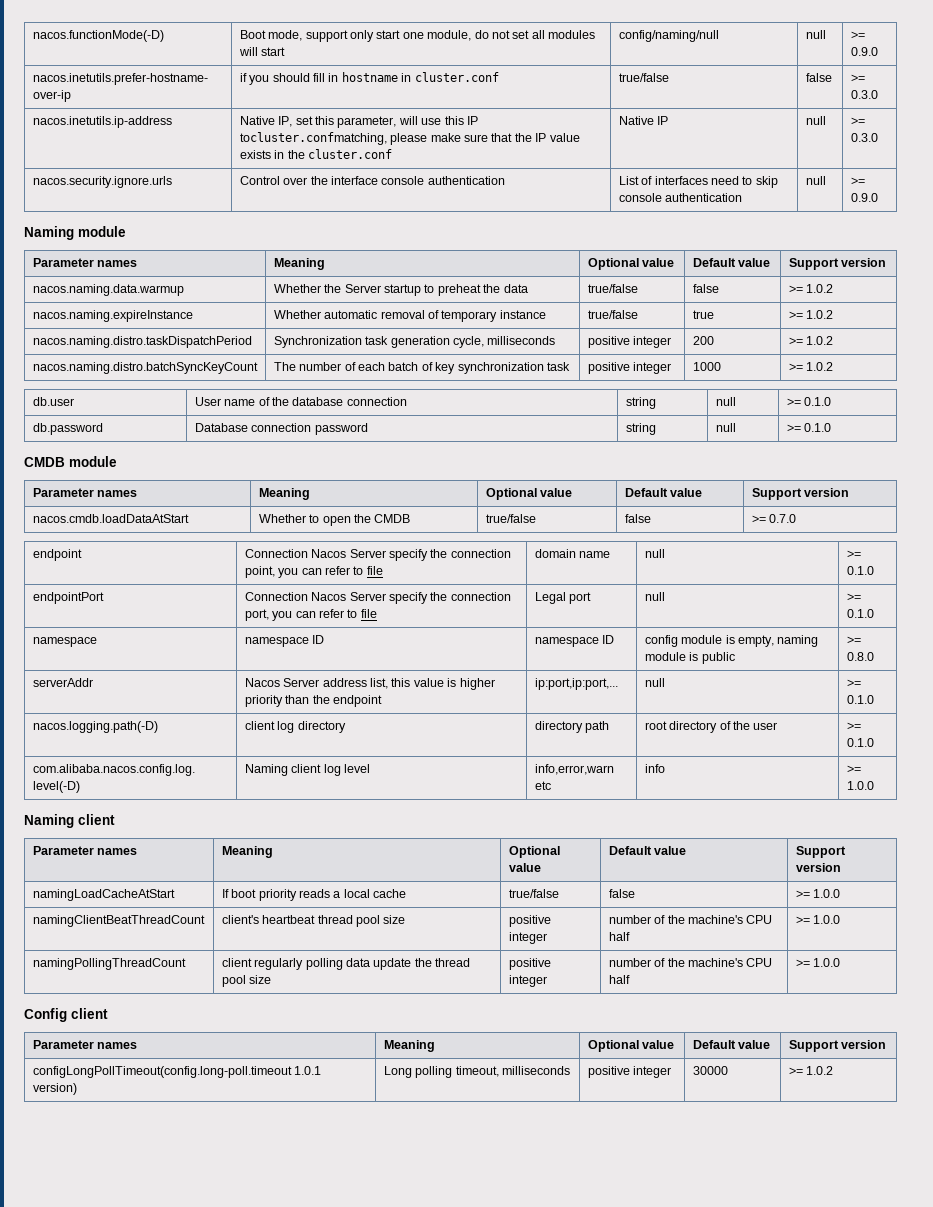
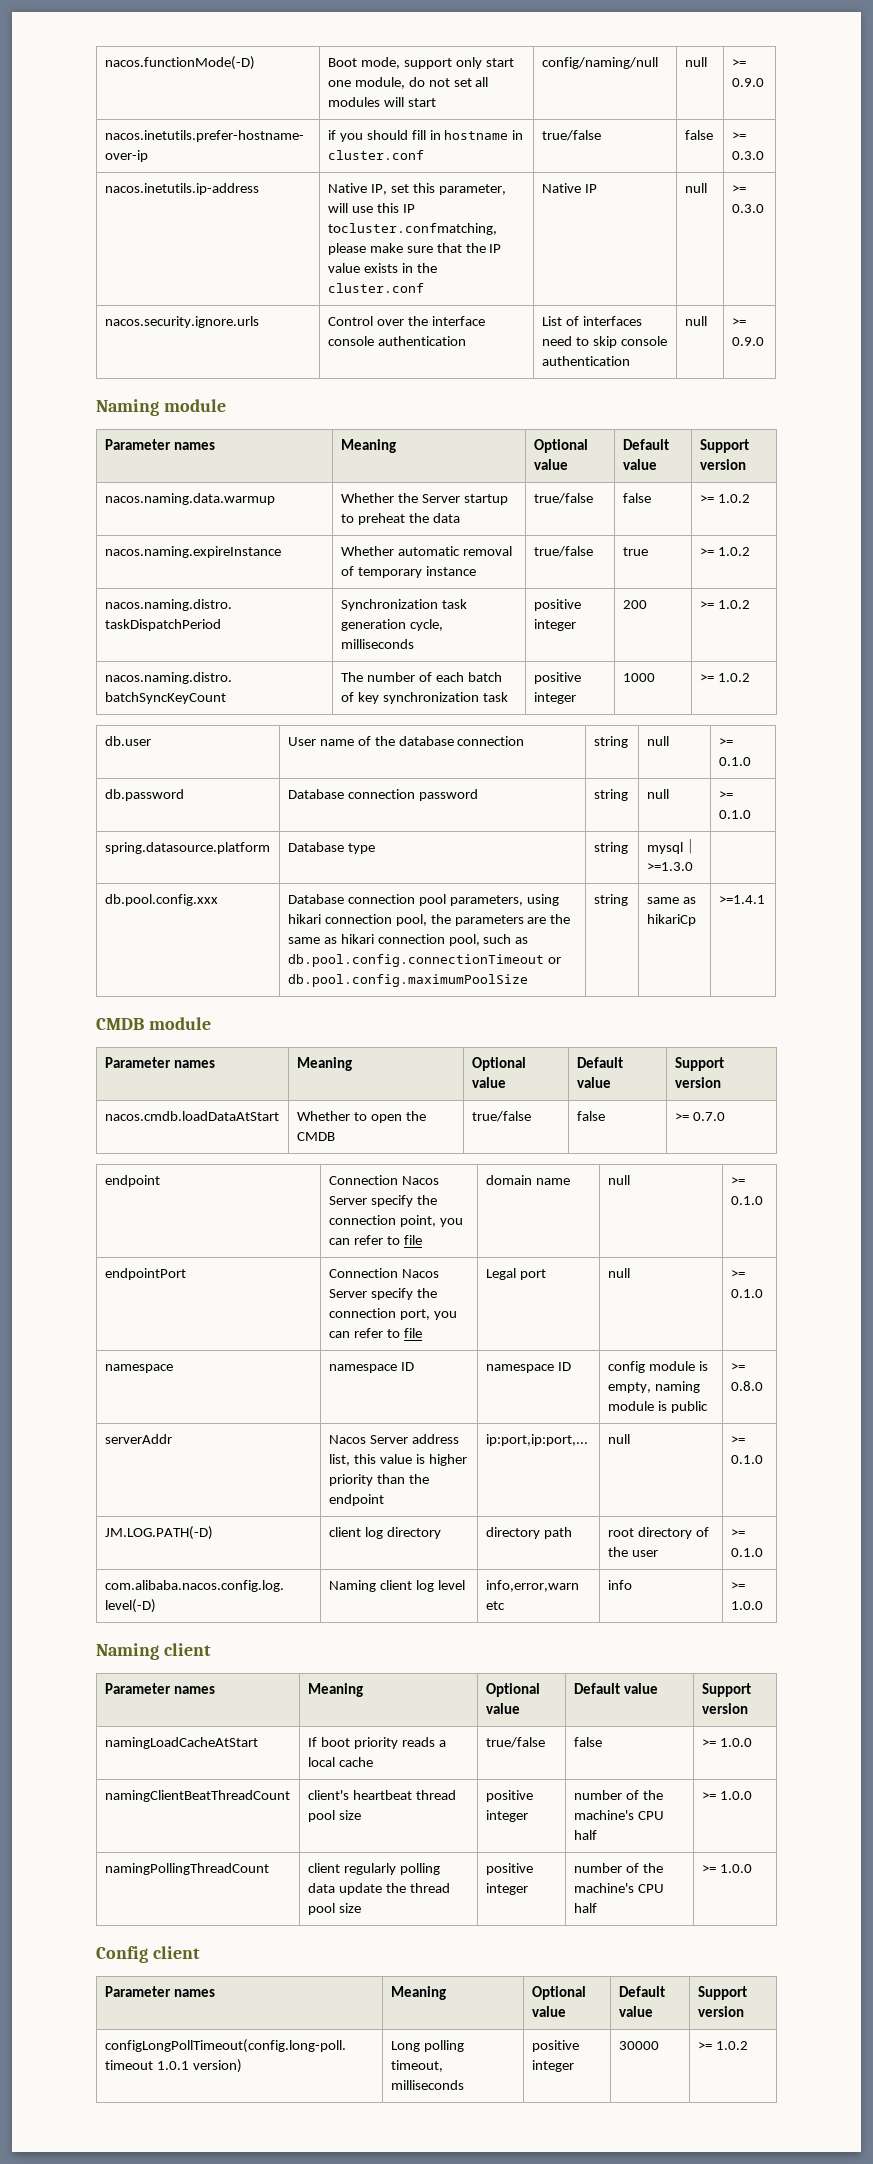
(832, 427) none -> [104,842,270,854] [287,842,375,854] [593,842,628,854] [646,839,698,854] [646,862,693,871] [104,894,218,906] [287,894,559,906] [287,914,571,926] [287,934,529,946] [287,954,561,967] [287,974,528,987] [593,894,628,906] [646,897,696,904] [646,914,696,926] [718,895,765,904] // spring.datasource.platform | Database type | string | mysql｜>=1.3.0 | // db.pool.config.xxx | Database connection pool parameters, using hikari connection pool, the parameters are the same as hikari connection pool, such as db.pool.config.connectionTimeout or db.pool.config.maximumPoolSize | string | same as hikariCp | >=1.4.1
[32,721,158,733] nacos.logging.path(-D) -> [104,1526,213,1540] JM.LOG.PATH(-D)

